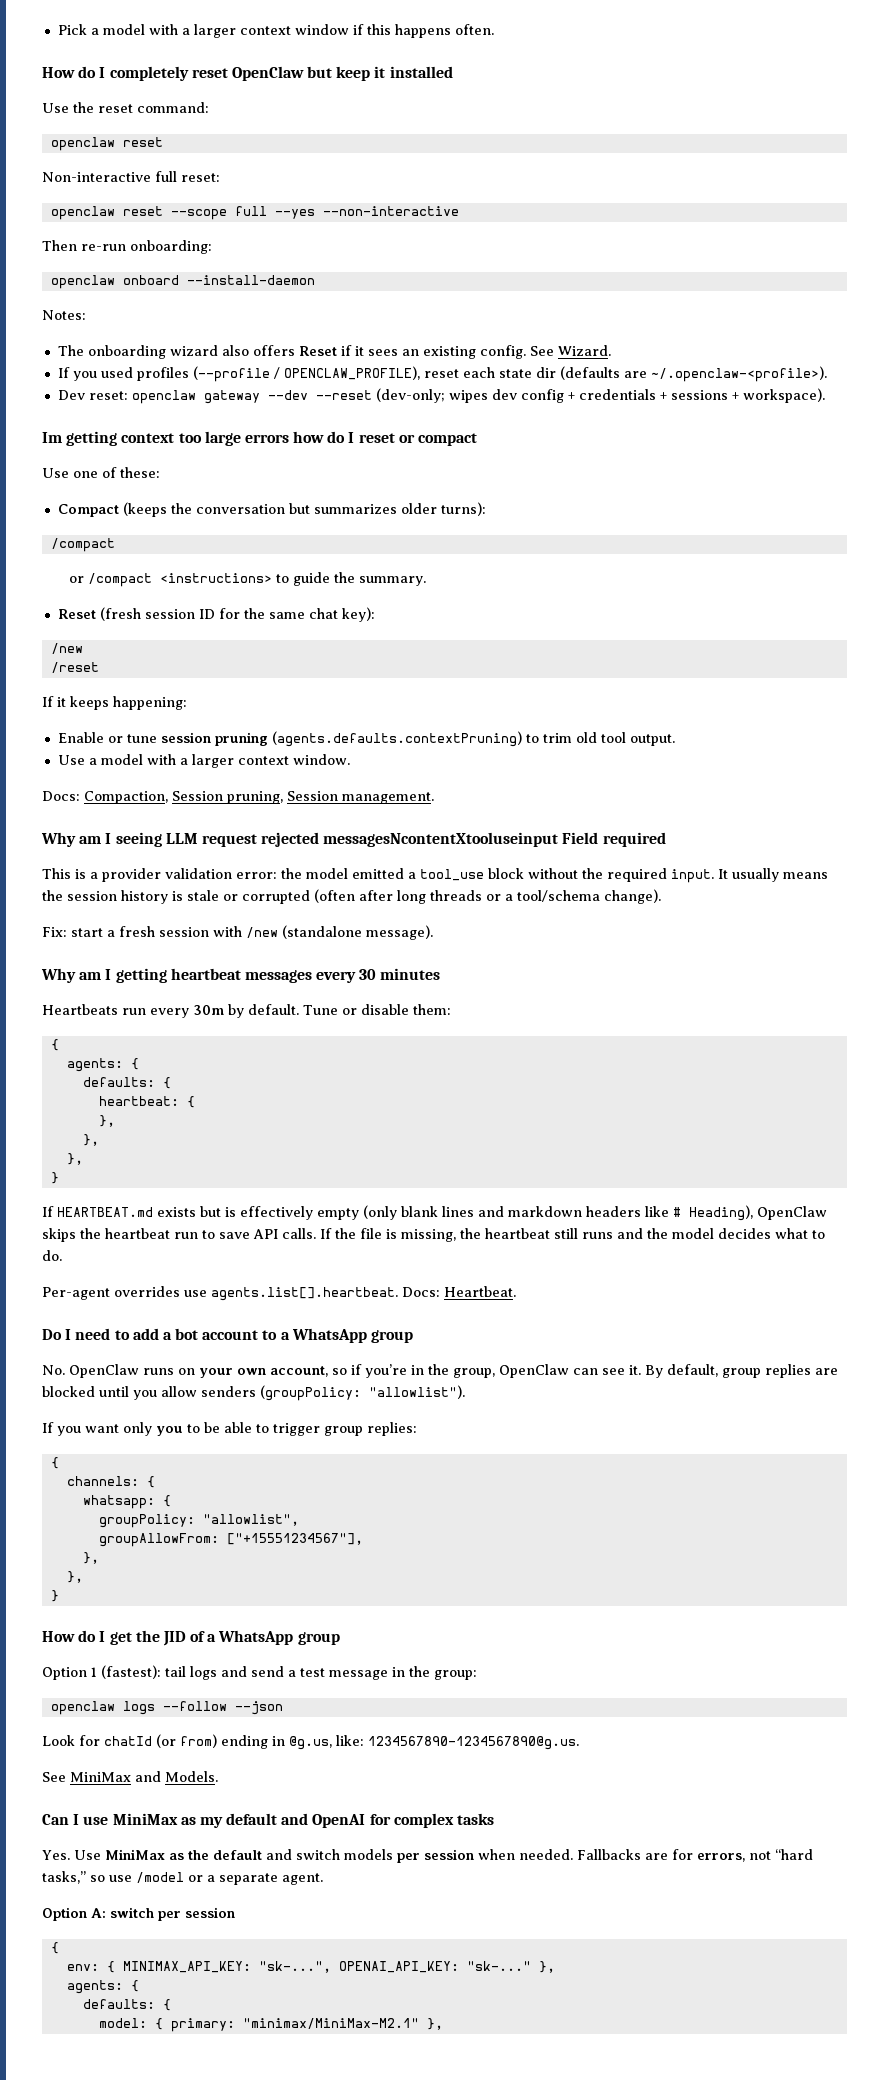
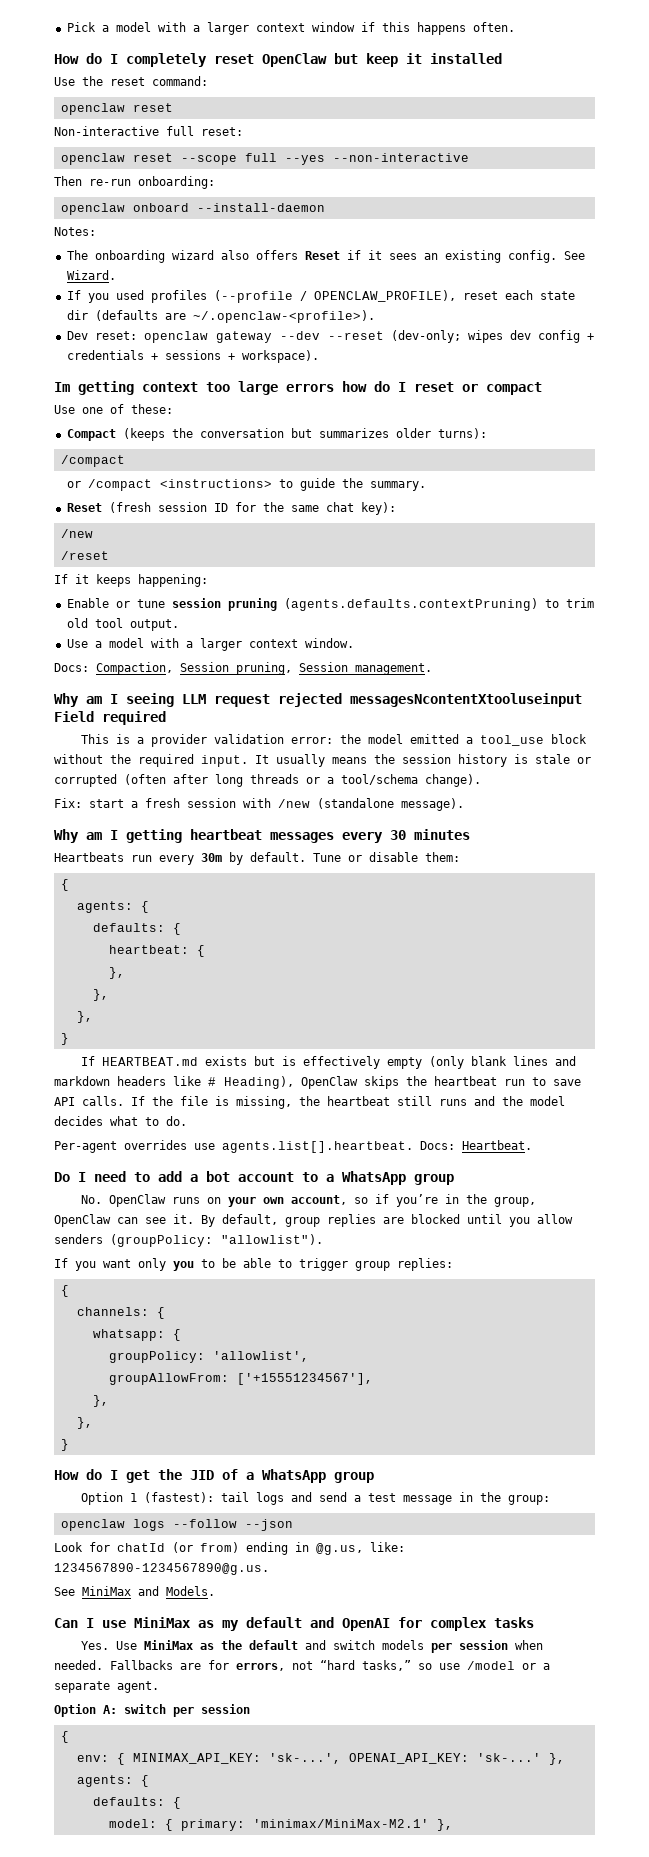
[202,1514,299,1526] "allowlist", -> [212,1351,309,1362] 'allowlist',
[226,1533,363,1545] ["+15551234567"], -> [236,1373,373,1385] ['+15551234567'],
[258,1961,531,1973] "sk-...", OPENAI_API_KEY: "sk-..." -> [268,1753,541,1764] 'sk-...', OPENAI_API_KEY: 'sk-...'
[242,2018,419,2029] "minimax/MiniMax-M2.1" -> [252,1819,429,1828] 'minimax/MiniMax-M2.1'

